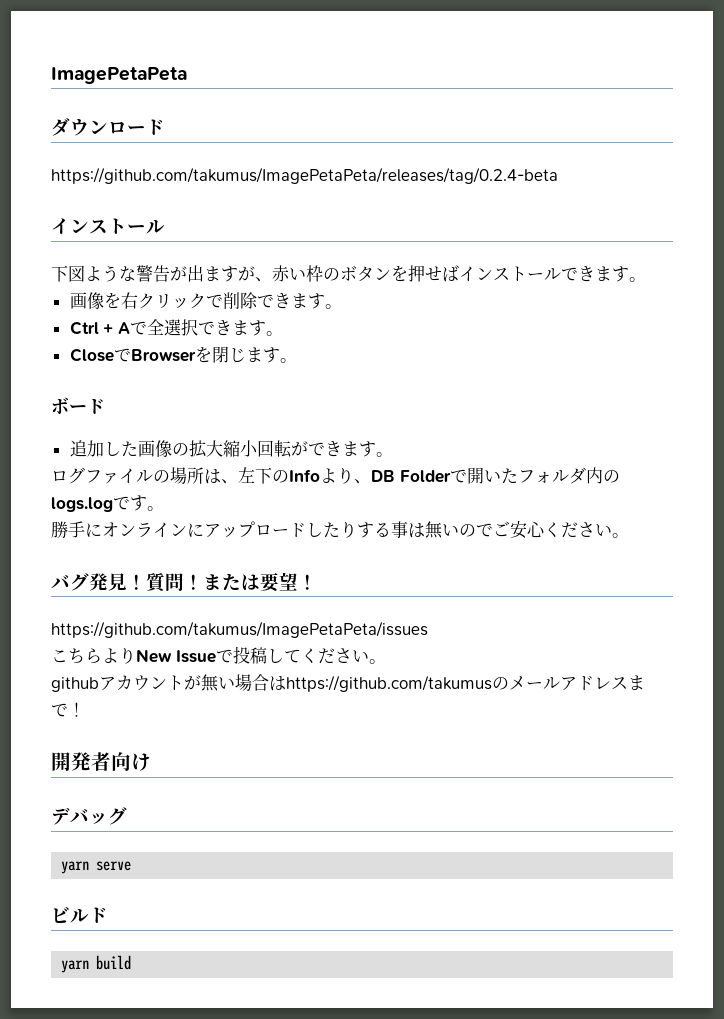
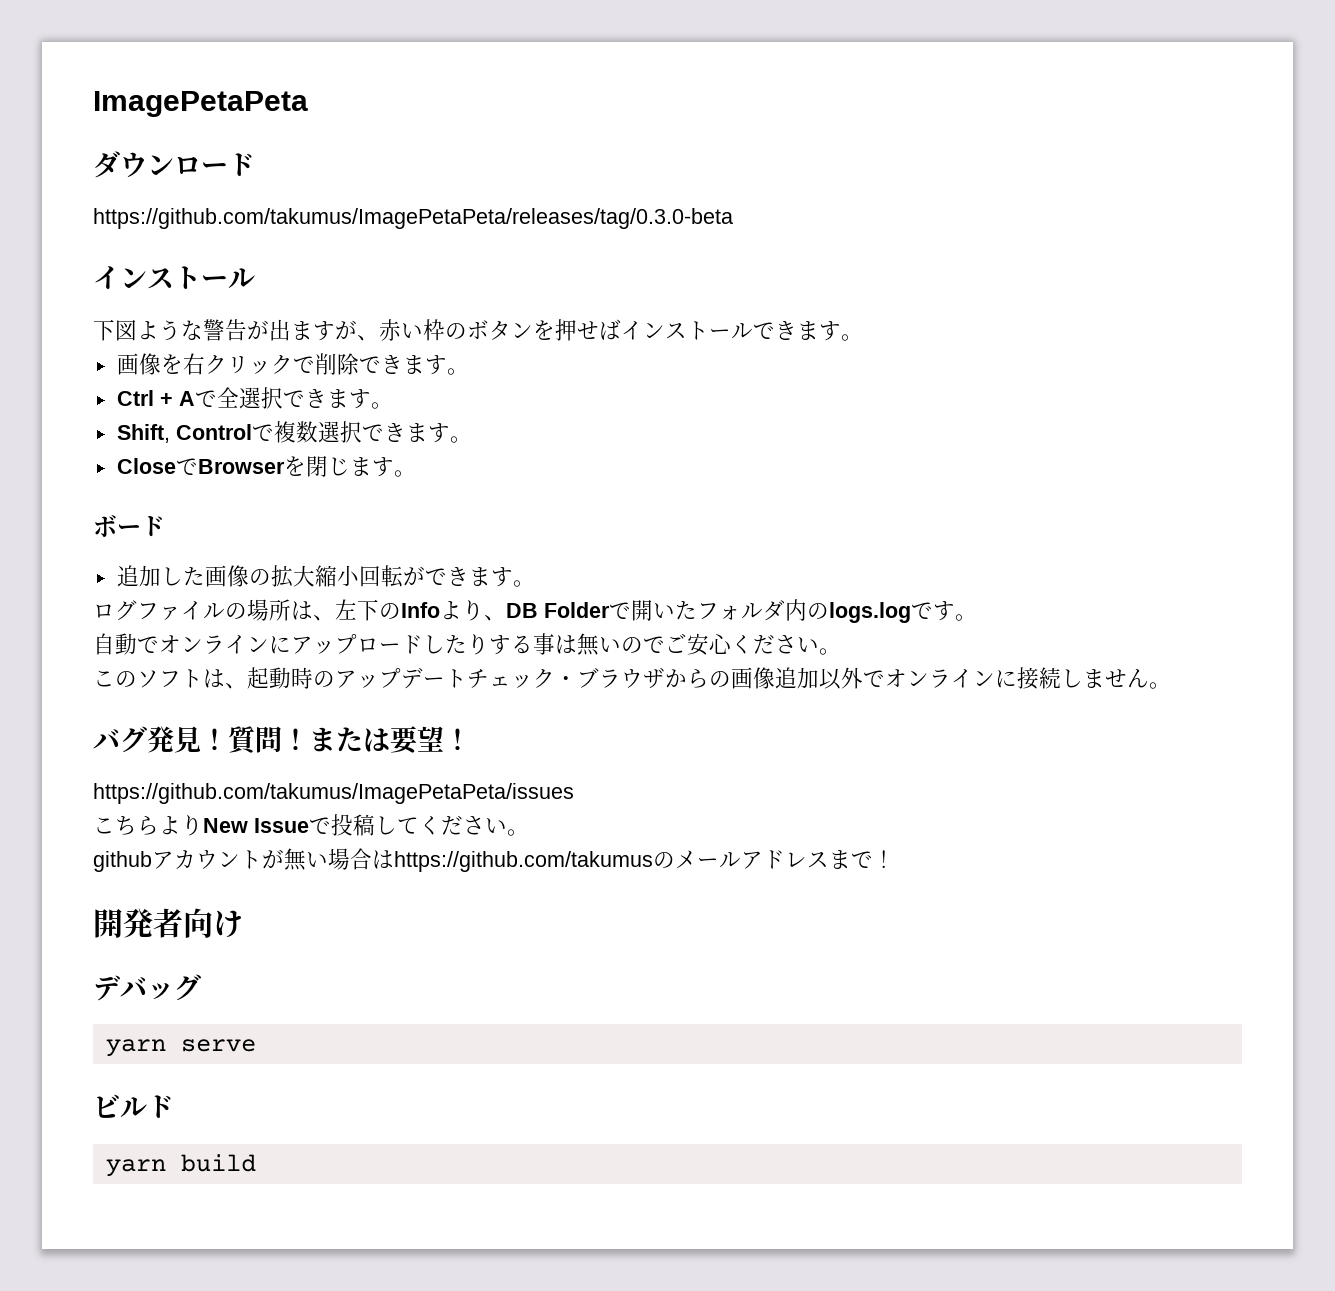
[51,167,558,184] https://github.com/takumus/ImagePetaPeta/releases/tag/0.2.4-beta -> [93,208,733,229] https://github.com/takumus/ImagePetaPeta/releases/tag/0.3.0-beta
(283, 333) none -> [116,421,472,443] // Shift, Controlで複数選択できます。
[51,521,102,539] 勝手に -> [93,633,159,655] 自動で
(629, 535) none -> [93,667,1171,690] // このソフトは、起動時のアップデートチェック・ブラウザからの画像追加以外でオンラインに接続しません。

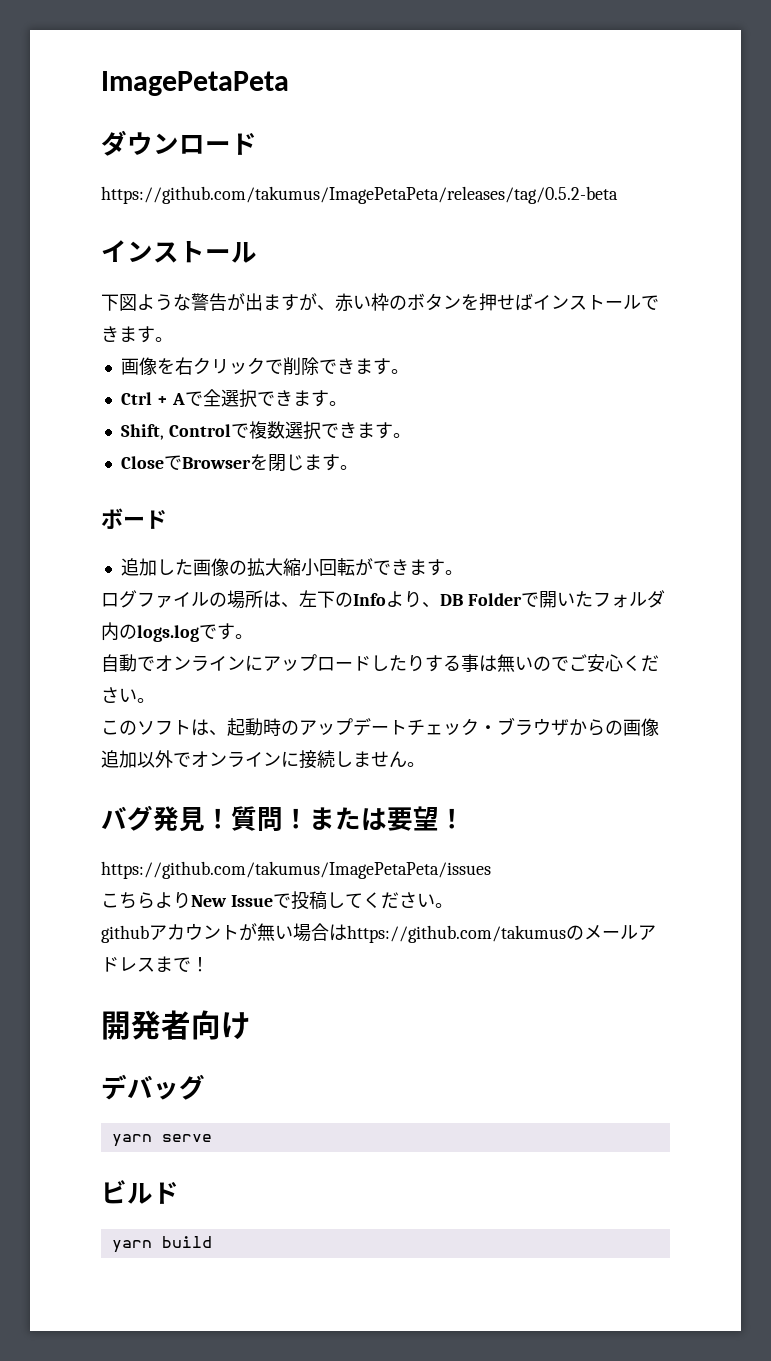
[93,208,733,229] https://github.com/takumus/ImagePetaPeta/releases/tag/0.3.0-beta -> [101,186,618,204] https://github.com/takumus/ImagePetaPeta/releases/tag/0.5.2-beta

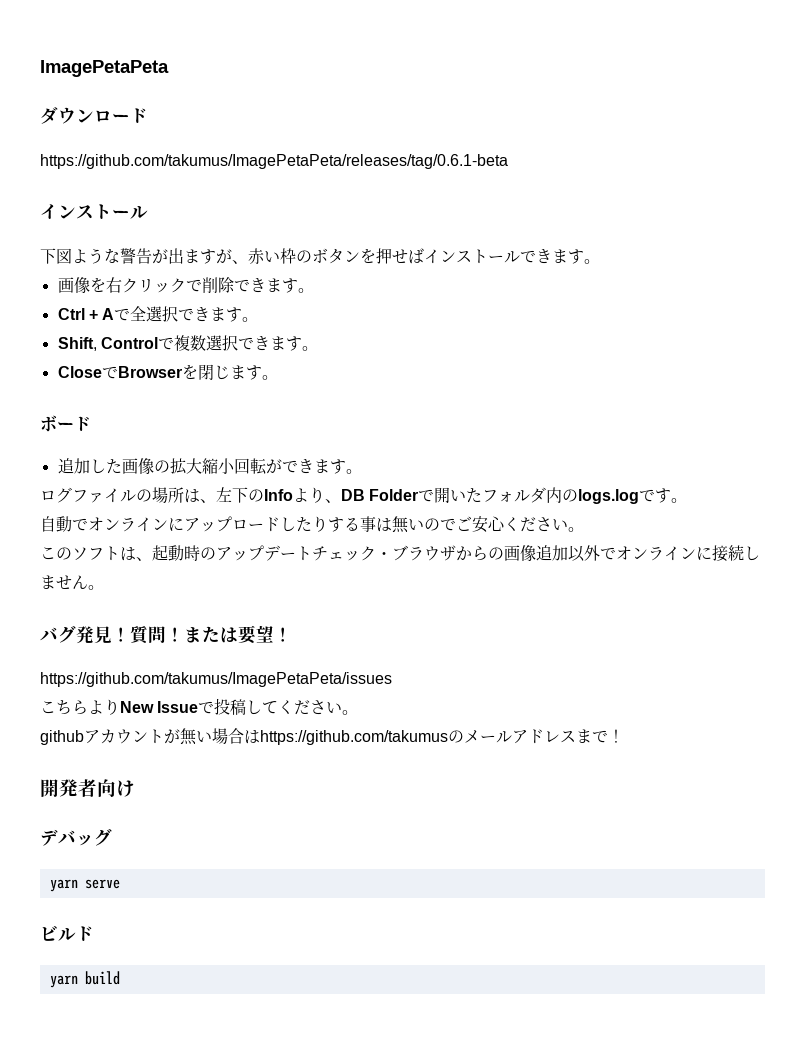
[101,186,618,204] https://github.com/takumus/ImagePetaPeta/releases/tag/0.5.2-beta -> [40,154,508,169] https://github.com/takumus/ImagePetaPeta/releases/tag/0.6.1-beta

